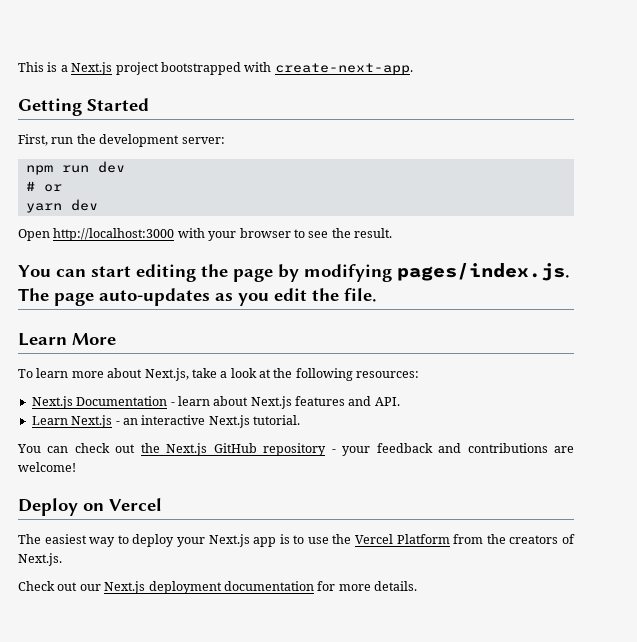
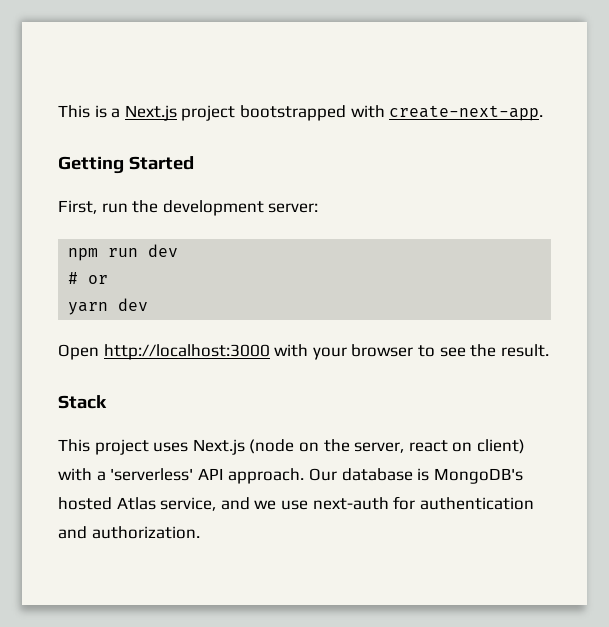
[18,263,570,282] [18,288,377,306] [18,333,116,346] [18,368,420,381] [31,396,400,409] [31,415,300,428] [17,443,574,456] [18,462,76,472] [18,498,162,516] [18,534,575,547] [18,553,62,566] [18,581,417,594] You can start editing the page by modifying pages/index.js. The page auto-updates as you edit the file. // Learn More // To learn more about Next.js, take a look at the following resources: // Next.js Documentation - learn about Next.js features and API. // Learn Next.js - an interactive Next.js tutorial. // You can check out the Next.js GitHub repository - your feedback and contributions are welcome! // Deploy on Vercel // The easiest way to deploy your Next.js app is to use the Vercel Platform from the creators of Next.js. // Check out our Next.js deployment documentation for more details. -> [58,395,107,409] [58,439,525,455] [58,468,523,484] [58,496,534,511] [58,526,200,539] Stack // This project uses Next.js (node on the server, react on client) with a 'serverless' API approach. Our database is MongoDB's hosted Atlas service, and we use next-auth for authentication and authorization.

